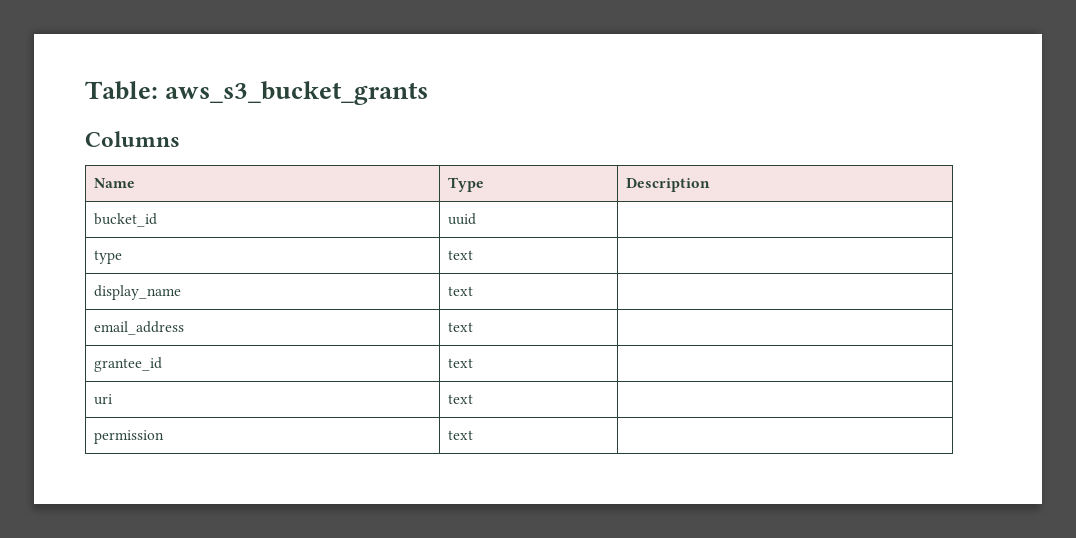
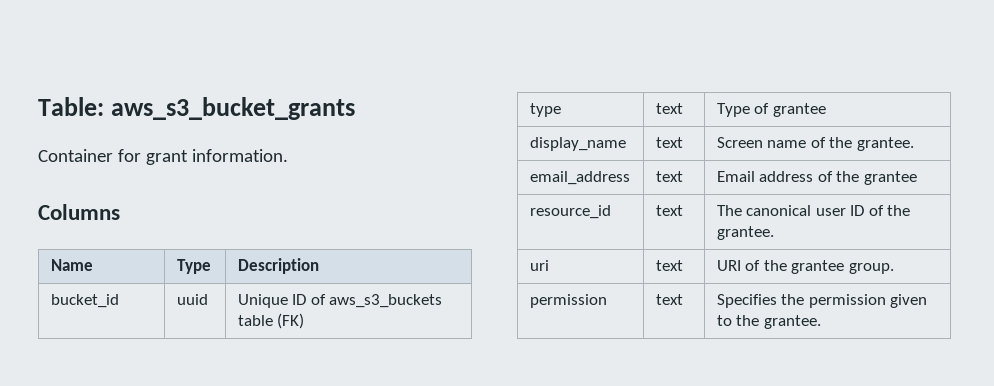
(429, 93) none -> [38,149,288,165] // Container for grant information.
(476, 219) none -> [237,294,443,308] [237,313,305,329] Unique ID of aws_s3_buckets table (FK)
(473, 255) none -> [716,103,826,117] Type of grantee
[93,321,184,335] [447,322,473,332] [93,357,162,372] [447,358,473,368] [93,394,112,405] [447,394,473,404] [93,430,164,444] [447,430,473,440] // email_address | text | // grantee_id | text | // uri | text | // permission | text | -> [716,137,914,151] [529,171,630,185] [655,171,683,182] [716,171,917,185] [529,205,611,219] [655,205,683,216] [716,205,911,216] [716,226,774,240] [529,260,549,271] [655,260,683,271] [716,260,894,274] [529,294,607,308] [655,294,683,305] [716,294,928,308] [716,315,821,329] Screen name of the grantee. // email_address | text | Email address of the grantee // resource_id | text | The canonical user ID of the grantee. // uri | text | URI of the grantee group. // permission | text | Specifies the permission given to the grantee.

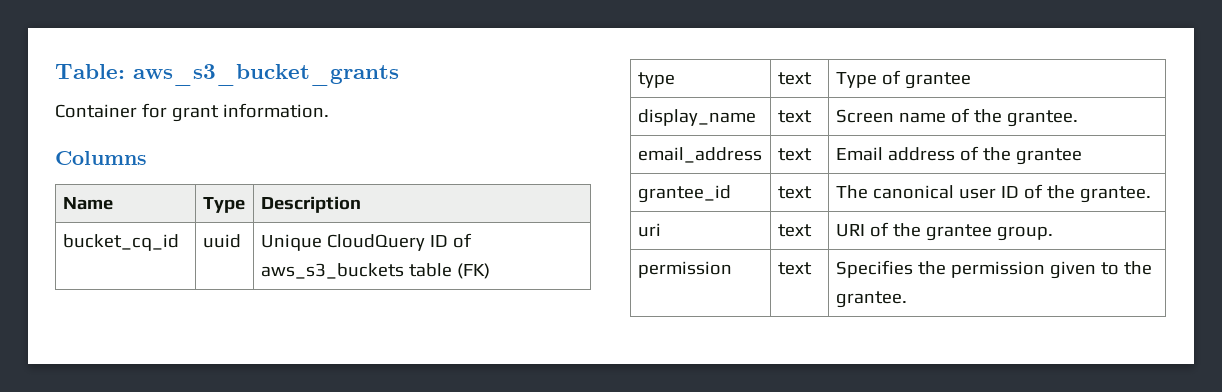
[50,294,119,308] bucket_id -> [62,234,179,251] bucket_cq_id
(288, 301) none -> [326,234,425,251] CloudQuery
[529,205,611,219] resource_id -> [637,185,731,203] grantee_id

